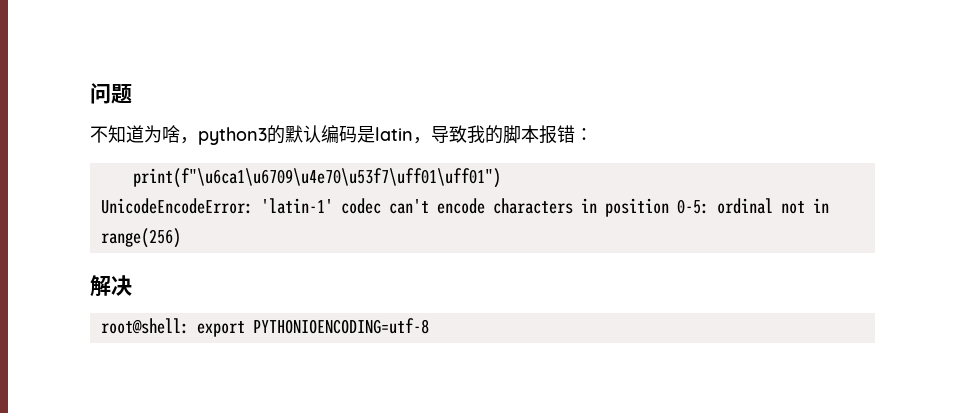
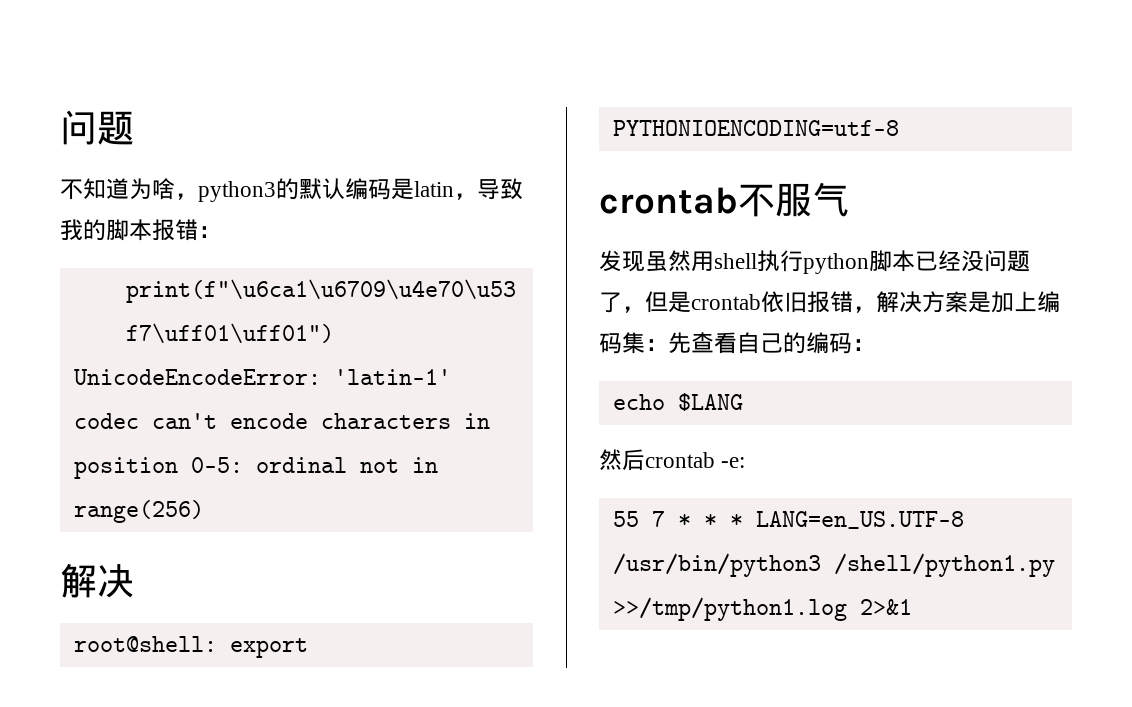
(429, 326) none -> [599,182,849,217] [599,250,1030,274] [599,291,1060,313] [599,332,875,354] [612,393,743,411] [599,449,746,471] [612,511,964,529] [612,553,1055,577] [612,597,912,621] // crontab不服气 // 发现虽然用shell执行python脚本已经没问题了，但是crontab依旧报错，解决方案是加上编码集：先查看自己的编码： // echo $LANG // 然后crontab -e: // 55 7 * * * LANG=en_US.UTF-8 /usr/bin/python3 /shell/python1.py >>/tmp/python1.log 2>&1

